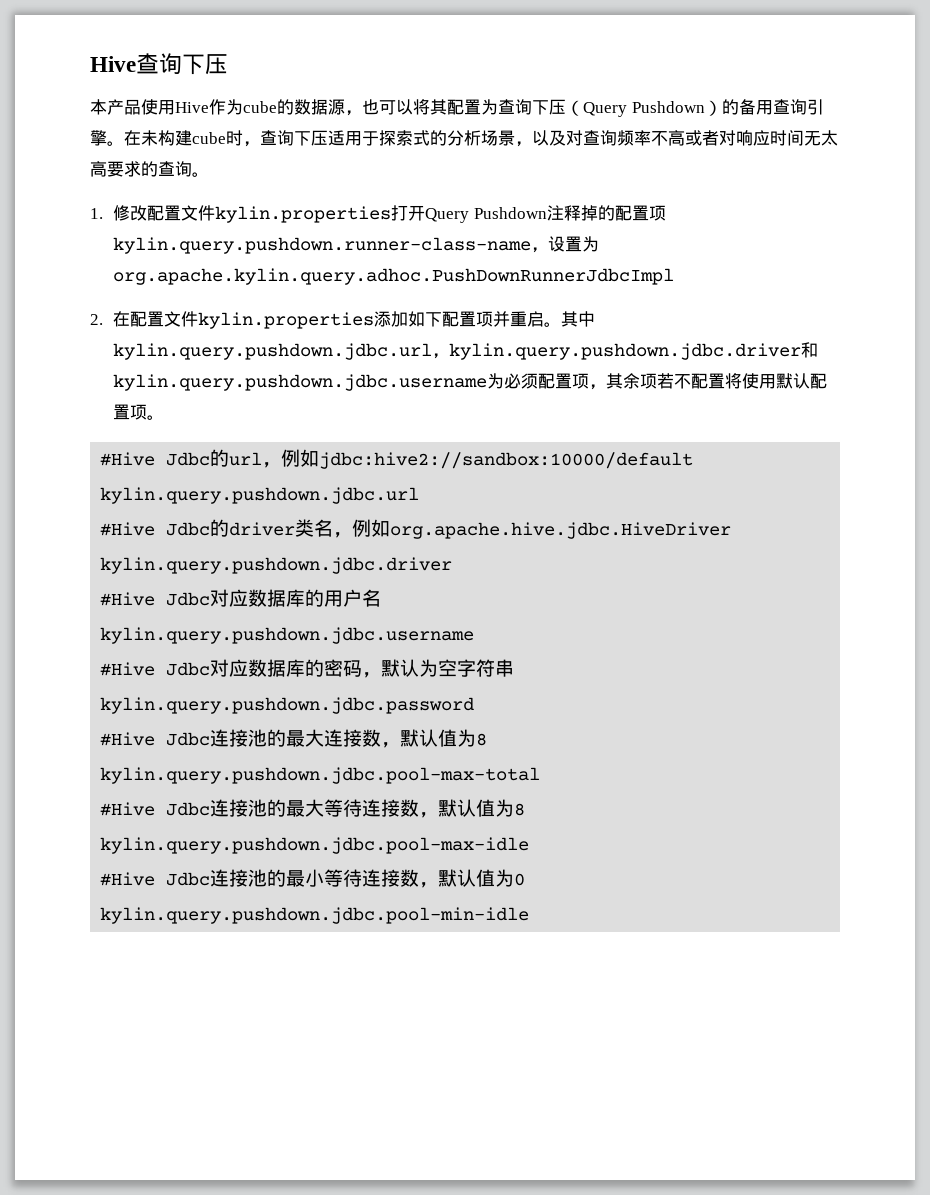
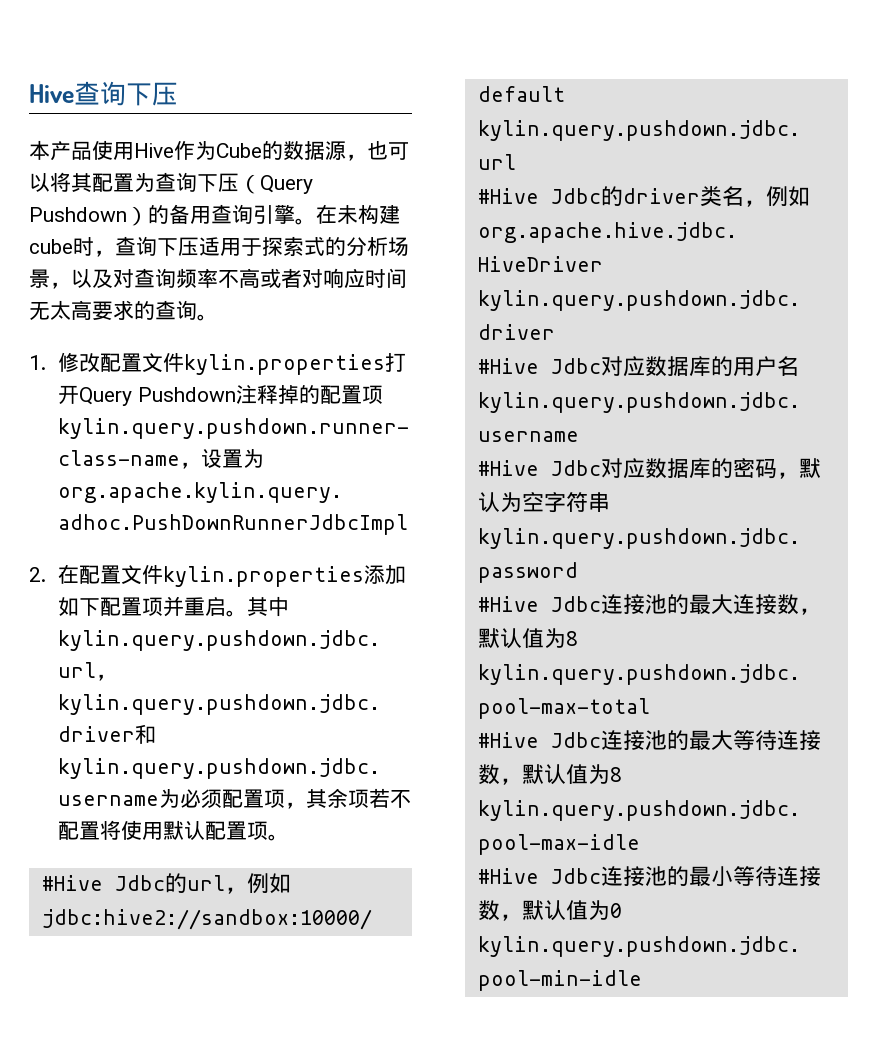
[243,101,277,113] cube -> [216,143,262,158] Cube

